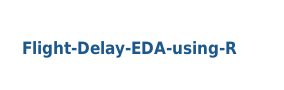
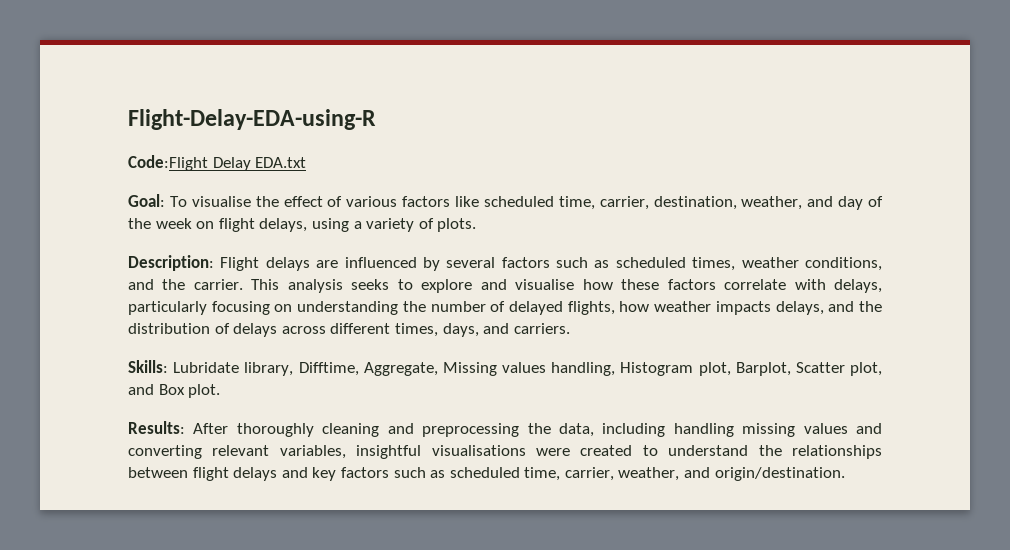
(237, 49) none -> [128,155,307,171] [128,194,883,210] [128,218,477,232] [128,255,882,271] [128,279,882,293] [128,301,882,315] [128,323,570,337] [128,360,882,376] [128,384,221,398] [128,421,882,437] [128,445,882,459] [128,467,845,481] // Code:Flight Delay EDA.txt // Goal: To visualise the effect of various factors like scheduled time, carrier, destination, weather, and day of the week on flight delays, using a variety of plots. // Description: Flight delays are influenced by several factors such as scheduled times, weather conditions, and the carrier. This analysis seeks to explore and visualise how these factors correlate with delays, particularly focusing on understanding the number of delayed flights, how weather impacts delays, and the distribution of delays across different times, days, and carriers. // Skills: Lubridate library, Difftime, Aggregate, Missing values handling, Histogram plot, Barplot, Scatter plot, and Box plot. // Results: After thoroughly cleaning and preprocessing the data, including handling missing values and converting relevant variables, insightful visualisations were created to understand the relationships between flight delays and key factors such as scheduled time, carrier, weather, and origin/destination.

